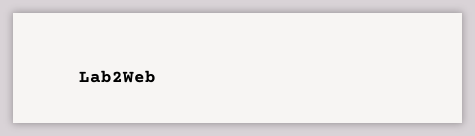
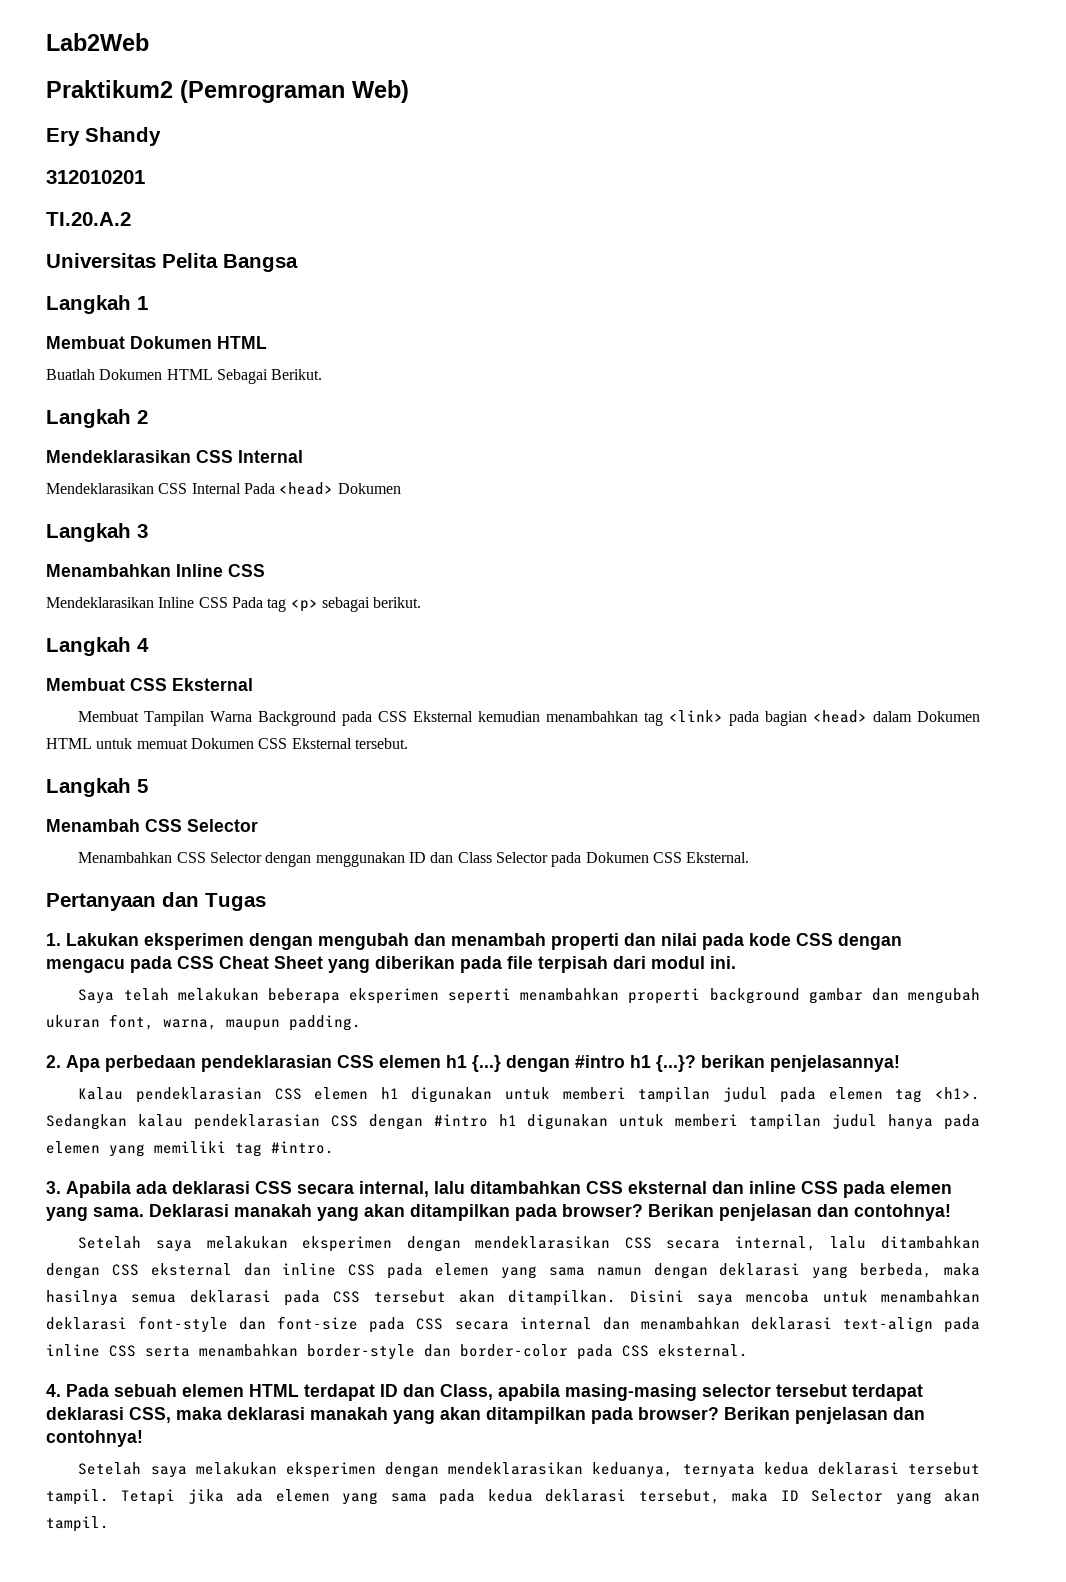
(156, 76) none -> [46,80,409,103] [46,127,161,146] [46,170,145,184] [46,212,131,226] [46,253,298,272] [46,295,148,314] [46,336,267,349] [46,369,323,384] [46,409,148,428] [46,450,303,463] [46,482,401,495] [46,523,148,542] [46,564,265,577] [46,597,422,612] [46,637,149,656] [46,678,253,691] [78,710,981,726] [46,738,408,749] [46,778,148,797] [46,819,258,832] [78,852,750,867] [46,892,266,911] [46,933,902,950] [46,956,736,973] [78,988,980,1004] [46,1014,361,1031] [46,1055,900,1072] [78,1087,980,1103] [46,1114,980,1130] [46,1141,334,1157] [46,1181,952,1198] [46,1204,951,1221] [78,1236,980,1252] [46,1263,981,1279] [46,1290,981,1306] [46,1316,981,1333] [46,1344,748,1360] [46,1384,923,1401] [46,1407,925,1424] [46,1430,143,1447] [78,1462,980,1478] [46,1489,980,1505] [46,1516,109,1532] // Praktikum2 (Pemrograman Web) // Ery Shandy // 312010201 // TI.20.A.2 // Universitas Pelita Bangsa // Langkah 1 // Membuat Dokumen HTML // Buatlah Dokumen HTML Sebagai Berikut. // Langkah 2 // Mendeklarasikan CSS Internal // Mendeklarasikan CSS Internal Pada <head> Dokumen // Langkah 3 // Menambahkan Inline CSS // Mendeklarasikan Inline CSS Pada tag <p> sebagai berikut. // Langkah 4 // Membuat CSS Eksternal // Membuat Tampilan Warna Background pada CSS Eksternal kemudian menambahkan tag <link> pada bagian <head> dalam Dokumen HTML untuk memuat Dokumen CSS Eksternal tersebut. // Langkah 5 // Menambah CSS Selector // Menambahkan CSS Selector dengan menggunakan ID dan Class Selector pada Dokumen CSS Eksternal. // Pertanyaan dan Tugas // 1. Lakukan eksperimen dengan mengubah dan menambah properti dan nilai pada kode CSS dengan mengacu pada CSS Cheat Sheet yang diberikan pada file terpisah dari modul ini. // Saya telah melakukan beberapa eksperimen seperti menambahkan properti background gambar dan mengubah ukuran font, warna, maupun padding. // 2. Apa perbedaan pendeklarasian CSS elemen h1 {...} dengan #intro h1 {...}? berikan penjelasannya! // Kalau pendeklarasian CSS elemen h1 digunakan untuk memberi tampilan judul pada elemen tag <h1>. Sedangkan kalau pendeklarasian CSS dengan #intro h1 digunakan untuk memberi tampilan judul hanya pada elemen yang memiliki tag #intro. // 3. Apabila ada deklarasi CSS secara internal, lalu ditambahkan CSS eksternal dan inline CSS pada elemen yang sama. Deklarasi manakah yang akan ditampilkan pada browser? Berikan penjelasan dan contohnya! // Setelah saya melakukan eksperimen dengan mendeklarasikan CSS secara internal, lalu ditambahkan dengan CSS eksternal dan inline CSS pada elemen yang sama namun dengan deklarasi yang berbeda, maka hasilnya semua deklarasi pada CSS tersebut akan ditampilkan. Disini saya mencoba untuk menambahkan deklarasi font-style dan font-size pada CSS secara internal dan menambahkan deklarasi text-align pada inline CSS serta menambahkan border-style dan border-color pada CSS eksternal. // 4. Pada sebuah elemen HTML terdapat ID dan Class, apabila masing-masing selector tersebut terdapat deklarasi CSS, maka deklarasi manakah yang akan ditampilkan pada browser? Berikan penjelasan dan contohnya! // Setelah saya melakukan eksperimen dengan mendeklarasikan keduanya, ternyata kedua deklarasi tersebut tampil. Tetapi jika ada elemen yang sama pada kedua deklarasi tersebut, maka ID Selector yang akan tampil.

